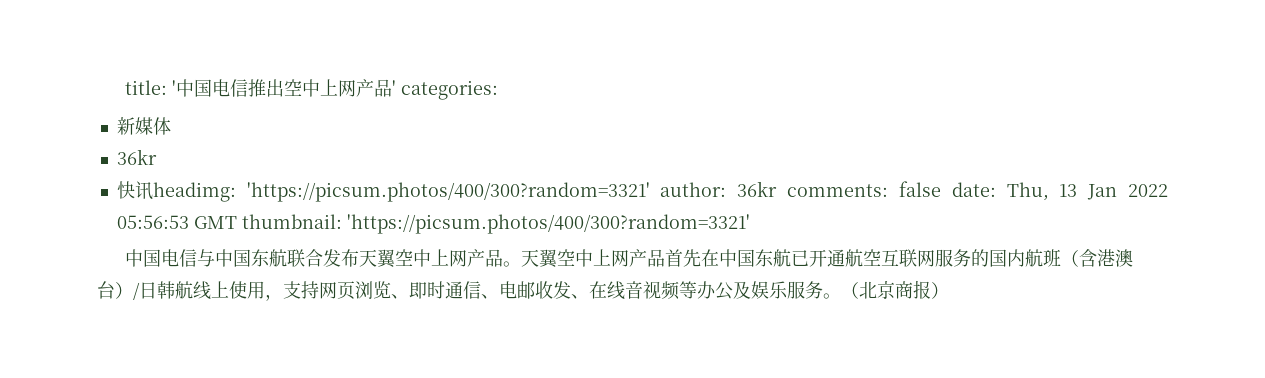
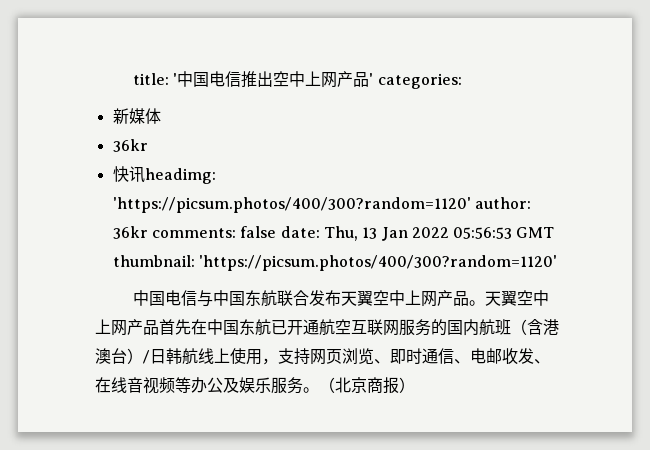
[246,182,650,202] 'https://picsum.photos/400/300?random=3321' -> [112,197,471,213] 'https://picsum.photos/400/300?random=1120'
[346,214,750,234] 'https://picsum.photos/400/300?random=3321' -> [198,255,557,271] 'https://picsum.photos/400/300?random=1120'

